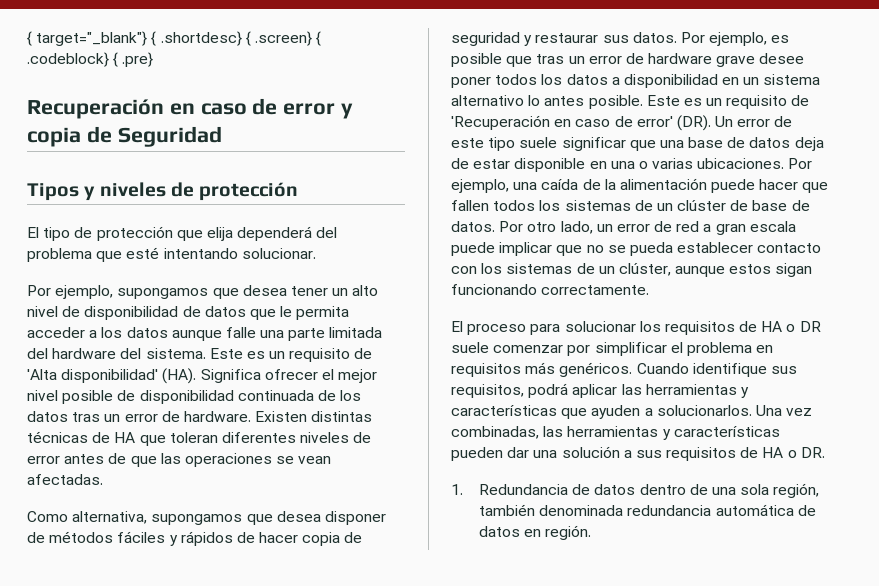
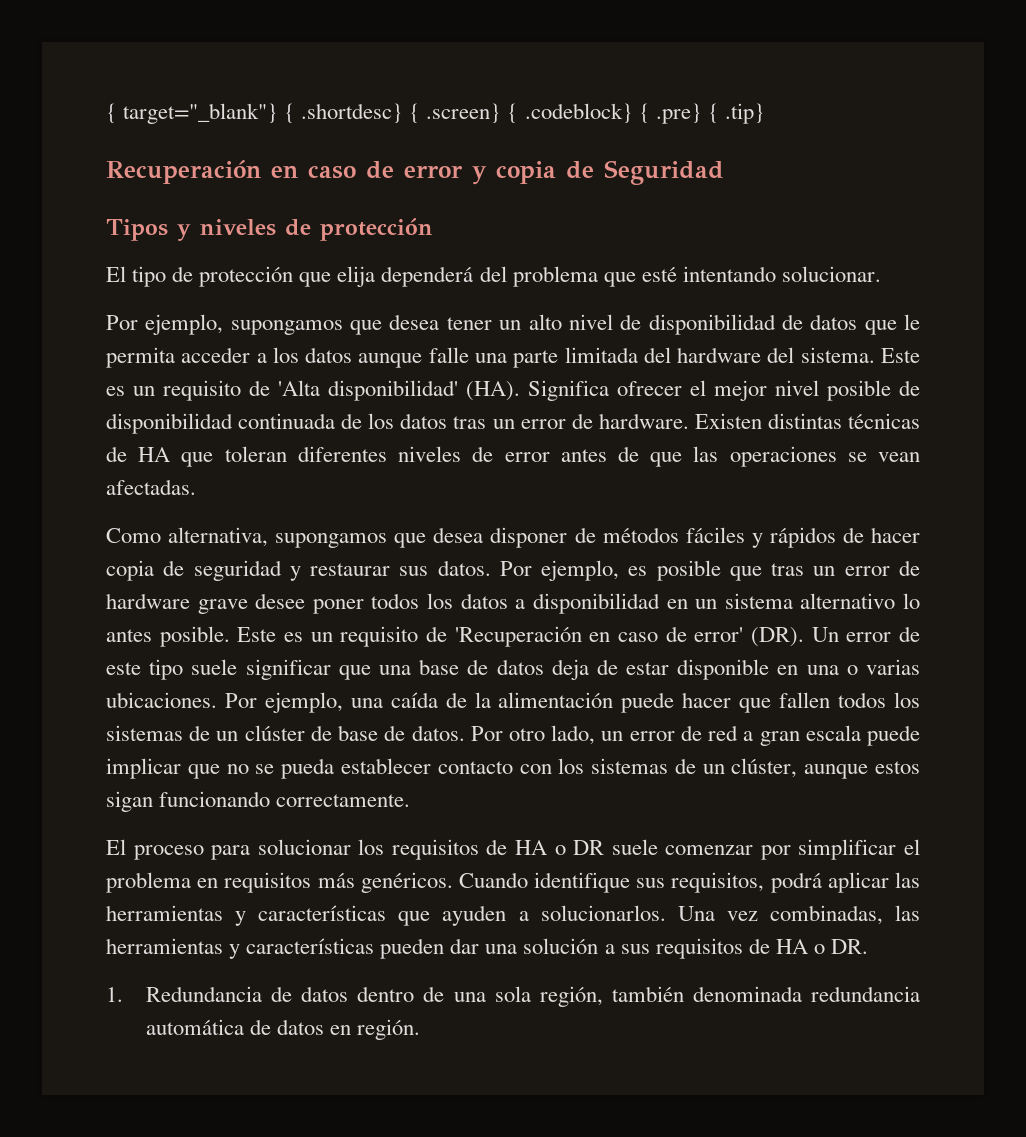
(154, 59) none -> [707,103,765,124] { .tip}

